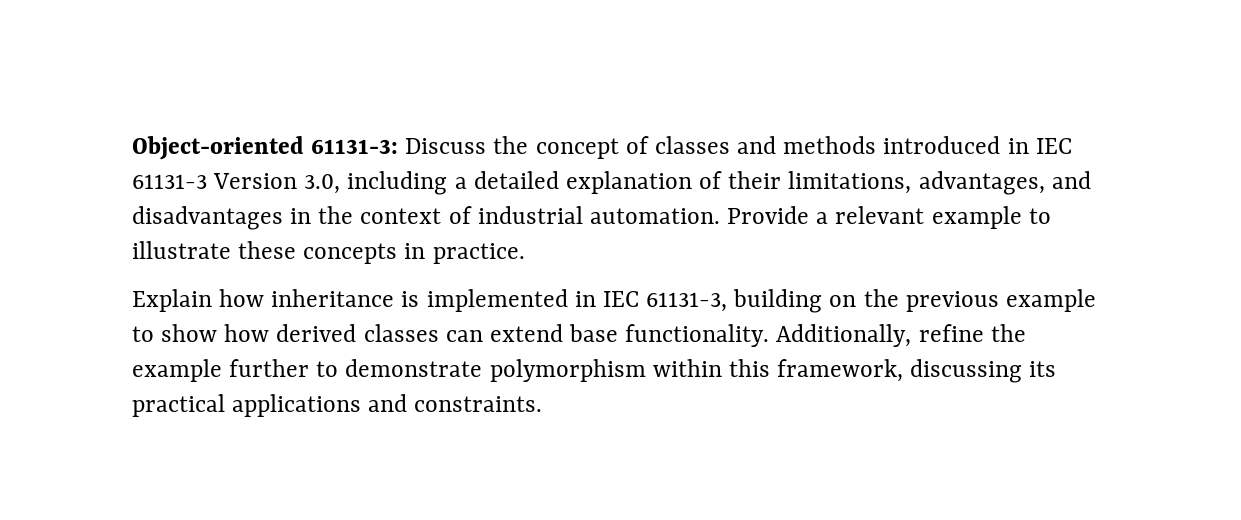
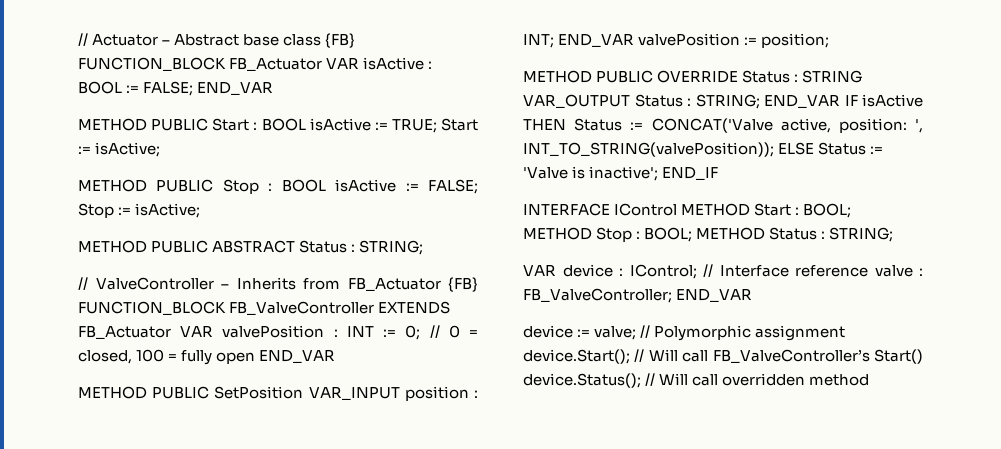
[132,136,1072,160] [132,171,1091,195] [132,206,1051,230] [132,241,525,264] [132,289,1096,313] [132,324,1026,347] [132,359,1057,383] [132,394,543,417] Object-oriented 61131-3: Discuss the concept of classes and methods introduced in IEC 61131-3 Version 3.0, including a detailed explanation of their limitations, advantages, and disadvantages in the context of industrial automation. Provide a relevant example to illustrate these concepts in practice. // Explain how inheritance is implemented in IEC 61131-3, building on the previous example to show how derived classes can extend base functionality. Additionally, refine the example further to demonstrate polymorphism within this framework, discussing its practical applications and constraints. -> [78,33,356,48] [78,57,433,71] [78,81,274,96] [78,118,478,133] [78,142,161,157] [78,179,479,194] [78,203,201,218] [78,240,424,255] [78,277,478,292] [78,301,451,315] [78,325,479,340] [78,349,336,365] [78,386,478,401] [523,33,830,48] [523,70,863,83] [523,94,923,109] [523,118,923,133] [523,142,884,157] [523,166,719,181] [523,203,852,218] [523,227,894,242] [523,264,923,279] [523,288,753,303] [523,325,846,341] [523,349,923,364] [523,373,870,388] // Actuator – Abstract base class {FB} FUNCTION_BLOCK FB_Actuator VAR isActive : BOOL := FALSE; END_VAR // METHOD PUBLIC Start : BOOL isActive := TRUE; Start := isActive; // METHOD PUBLIC Stop : BOOL isActive := FALSE; Stop := isActive; // METHOD PUBLIC ABSTRACT Status : STRING; // // ValveController – Inherits from FB_Actuator {FB} FUNCTION_BLOCK FB_ValveController EXTENDS FB_Actuator VAR valvePosition : INT := 0; // 0 = closed, 100 = fully open END_VAR // METHOD PUBLIC SetPosition VAR_INPUT position : INT; END_VAR valvePosition := position; // METHOD PUBLIC OVERRIDE Status : STRING VAR_OUTPUT Status : STRING; END_VAR IF isActive THEN Status := CONCAT('Valve active, position: ', INT_TO_STRING(valvePosition)); ELSE Status := 'Valve is inactive'; END_IF // INTERFACE IControl METHOD Start : BOOL; METHOD Stop : BOOL; METHOD Status : STRING; // VAR device : IControl; // Interface reference valve : FB_ValveController; END_VAR // device := valve; // Polymorphic assignment device.Start(); // Will call FB_ValveController’s Start() device.Status(); // Will call overridden method

